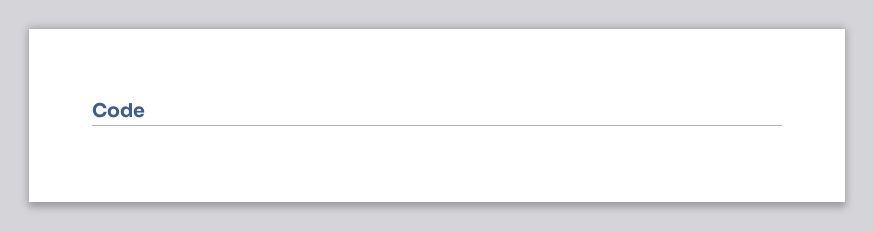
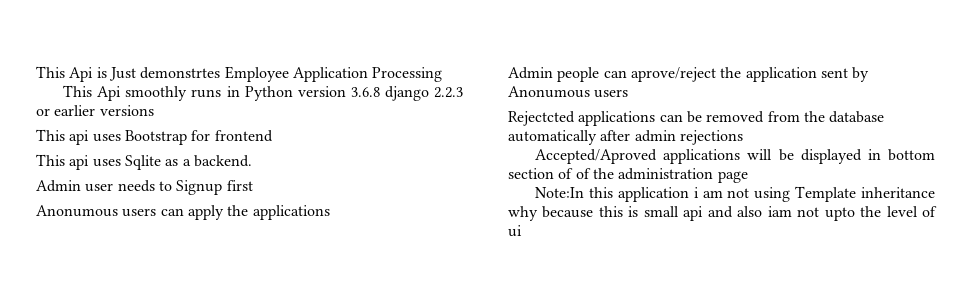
[92,102,145,118] Code -> [36,66,443,82] [63,85,463,101] [36,105,154,116] [36,129,273,145] [36,154,252,170] [36,180,253,195] [36,205,330,220] [508,67,870,82] [508,86,629,98] [508,111,885,126] [508,130,743,145] [535,149,935,164] [508,168,748,183] [535,186,935,202] [508,206,937,221] [508,225,522,237] This Api is Just demonstrtes Employee Application Processing // This Api smoothly runs in Python version 3.6.8 django 2.2.3 or earlier versions // This api uses Bootstrap for frontend // This api uses Sqlite as a backend. // Admin user needs to Signup first // Anonumous users can apply the applications // Admin people can aprove/reject the application sent by Anonumous users // Rejectcted applications can be removed from the database automatically after admin rejections // Accepted/Aproved applications will be displayed in bottom section of of the administration page // Note:In this application i am not using Template inheritance why because this is small api and also iam not upto the level of ui

